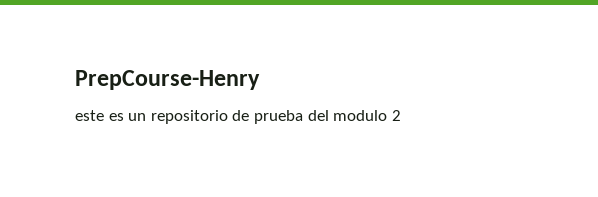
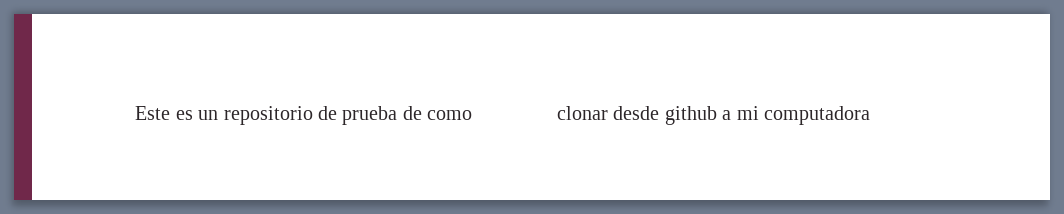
[75,70,260,90] [75,110,104,121] PrepCourse-Henry // este -> [135,106,171,120] Este
[307,110,401,121] del modulo 2 -> [402,106,870,125] de como clonar desde github a mi computadora

